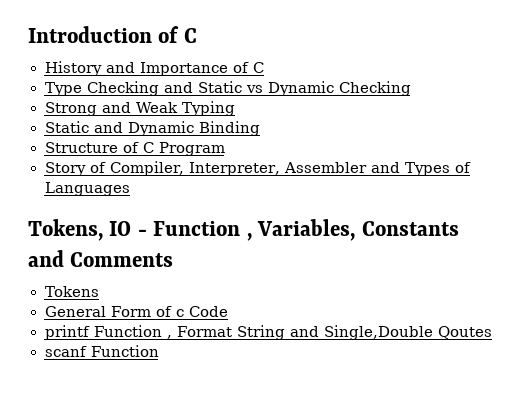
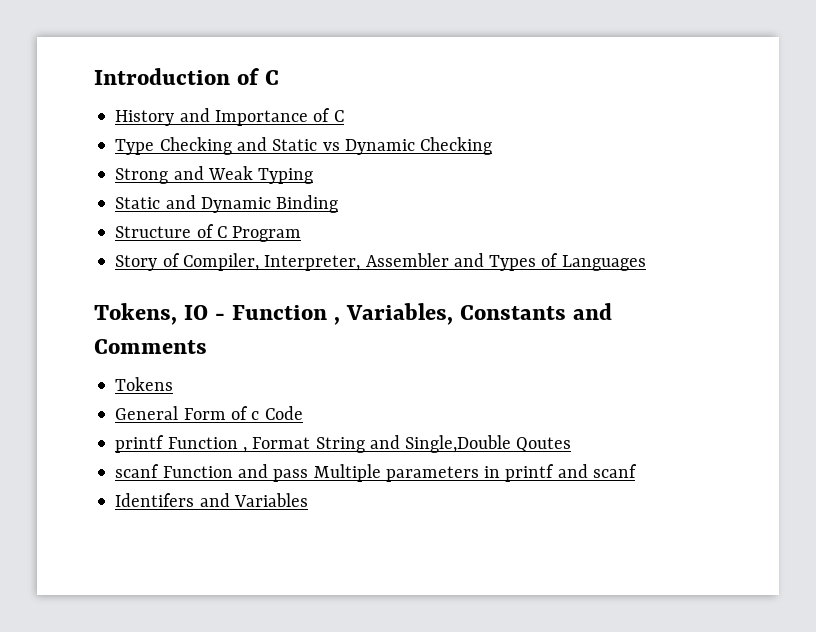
(159, 351) none -> [237,464,637,482] [115,493,308,507] and pass Multiple parameters in printf and scanf // Identifers and Variables

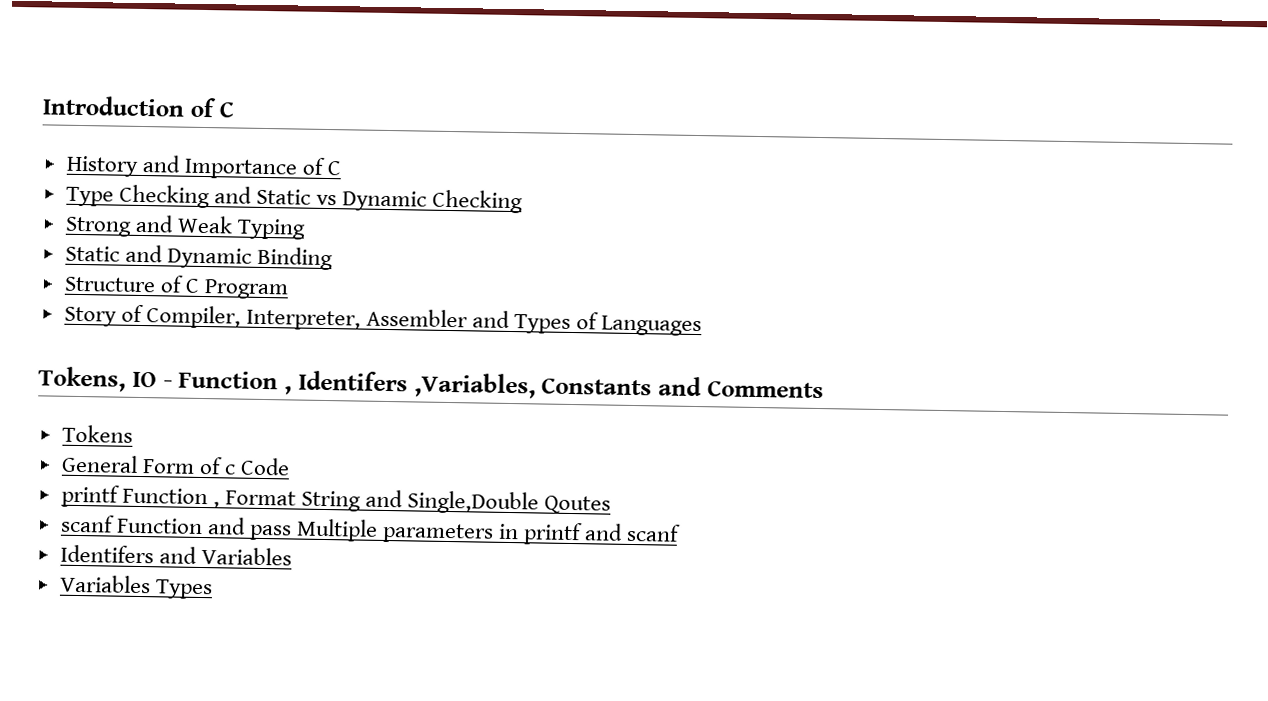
[346,303,454,325] Variables, -> [297,370,536,399] Identifers ,Variables,
(308, 500) none -> [59,574,213,600] // Variables Types

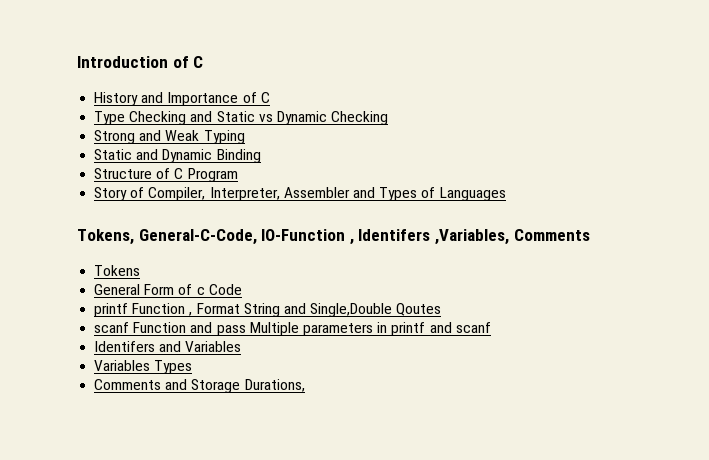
[131,370,279,390] IO - Function -> [138,229,346,245] GeneraI-C-Code, IO-Function
[541,376,702,397] Constants and -> (509, 237) none
(213, 589) none -> [94,379,305,393] // Comments and Storage Durations,

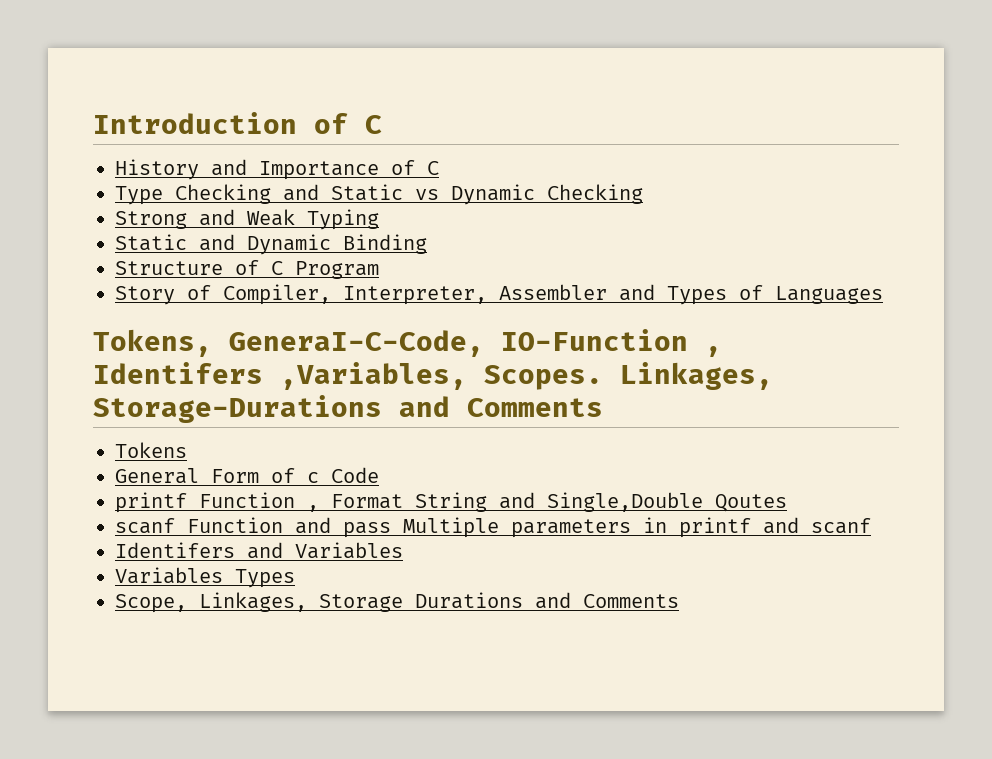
(509, 237) none -> [484,362,773,390] [93,395,450,423] Scopes. Linkages, Storage-Durations and
[94,379,305,393] Comments and Storage Durations, -> [115,592,679,613] Scope, Linkages, Storage Durations and Comments

